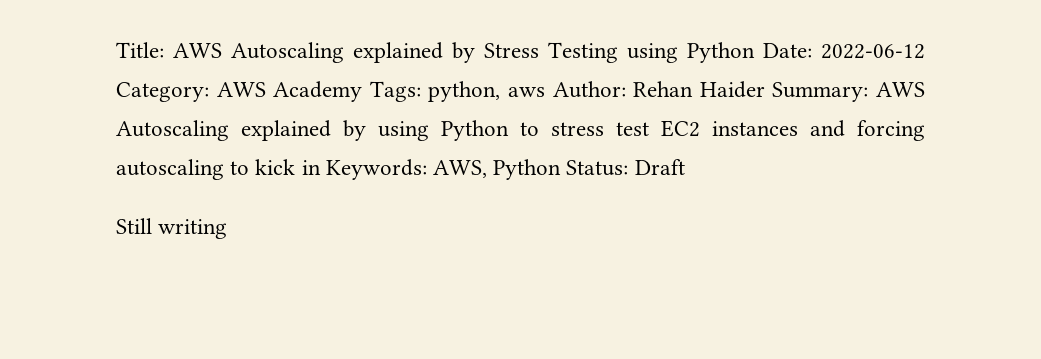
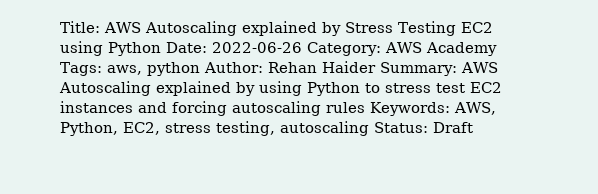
(618, 52) none -> [460,22,493,33] EC2
[821,44,925,59] 2022-06-12 -> [212,42,302,53] 2022-06-26
[428,81,545,102] python, aws -> [106,62,200,76] aws, python
[230,159,562,180] to kick in Keywords: AWS, Python -> [326,102,496,116] [60,121,369,136] rules Keywords: AWS, Python, EC2, stress testing, autoscaling
[116,218,228,239] // Still writing -> (473, 127) none

